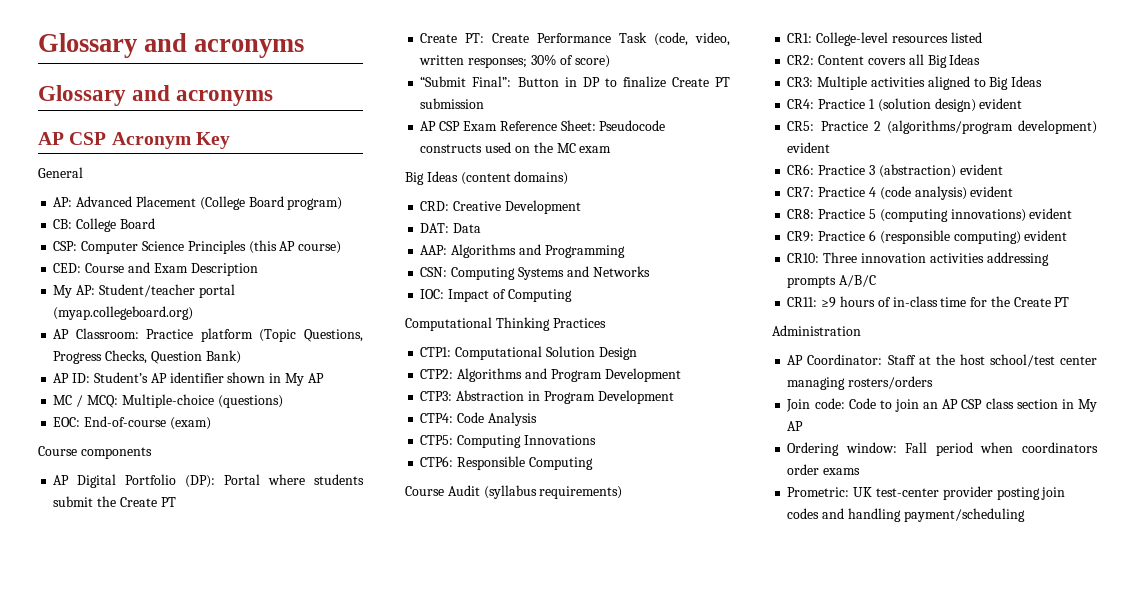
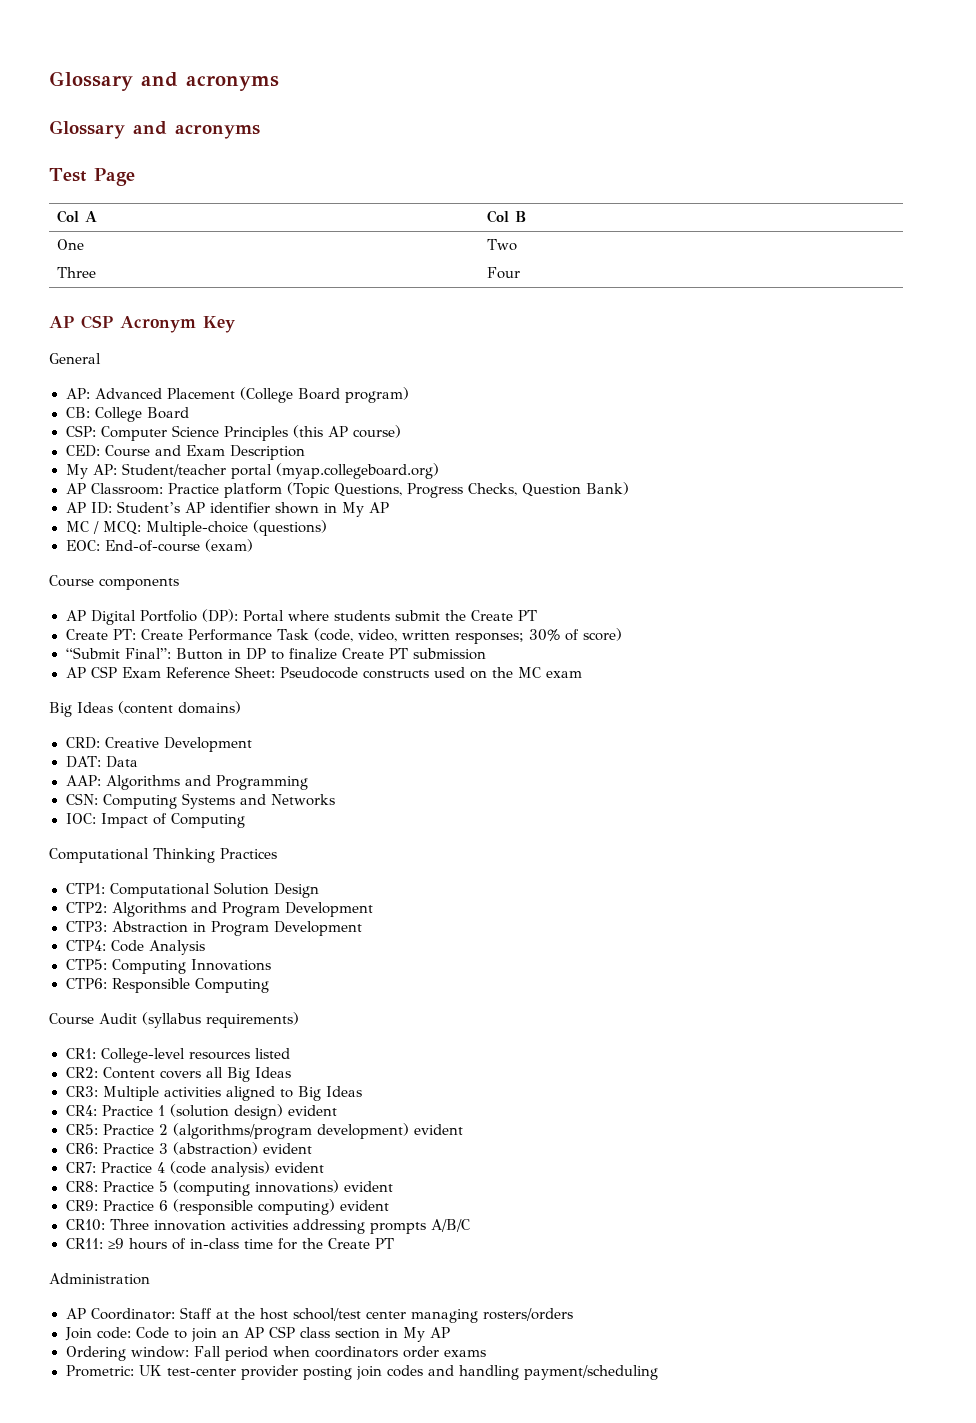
(274, 98) none -> [49,168,135,186] [57,210,98,223] [487,210,527,223] [57,239,85,250] [487,239,518,251] [57,267,97,278] [487,267,521,279] // Test Page // Col A | Col B // One | Two // Three | Four

